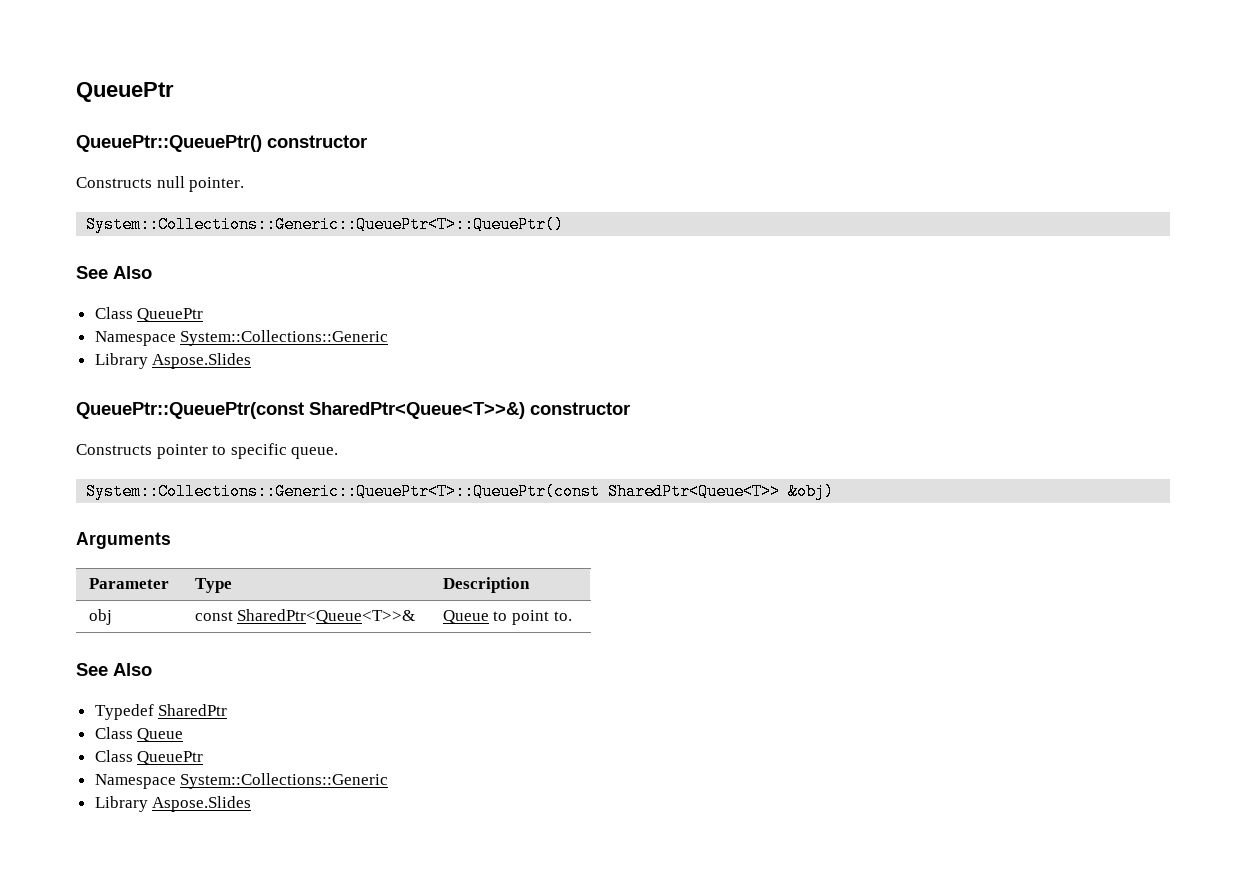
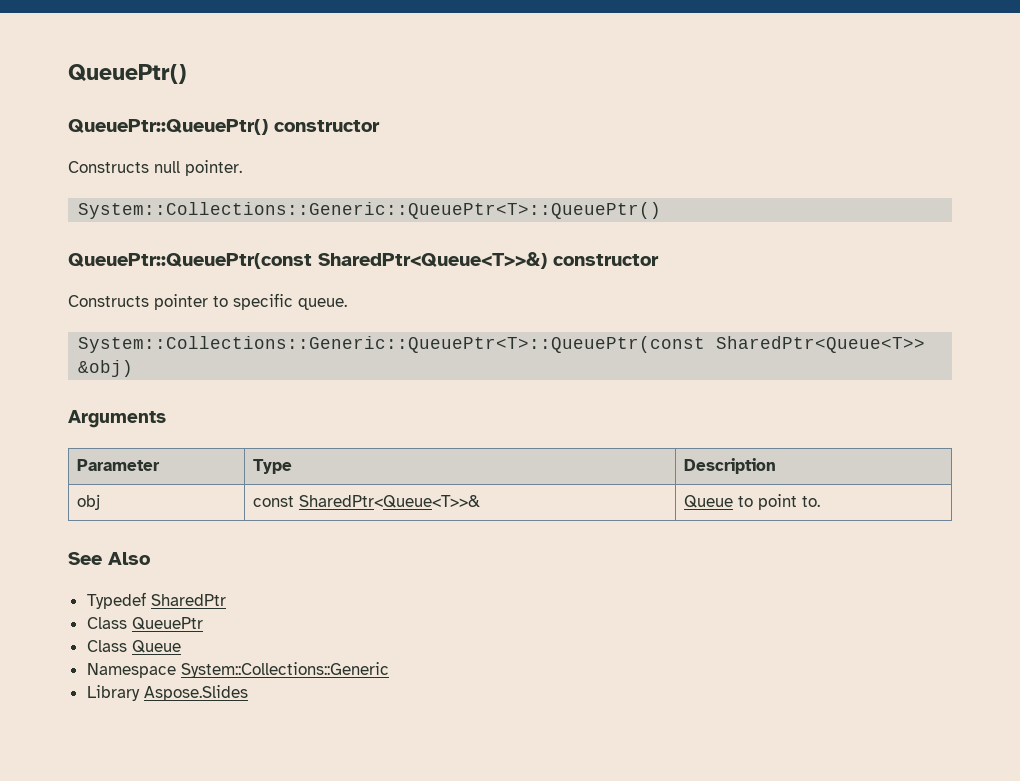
[76,82,174,102] QueuePtr -> [68,64,186,84] QueuePtr()
[76,266,152,279] [94,307,204,322] [94,330,389,346] [94,353,252,369] // See Also // Class QueuePtr // Namespace System::Collections::Generic // Library Aspose.Slides -> (662, 210) none
[137,728,184,742] [94,750,204,765] Queue // Class QueuePtr -> [131,617,203,630] [86,640,181,653] QueuePtr // Class Queue

